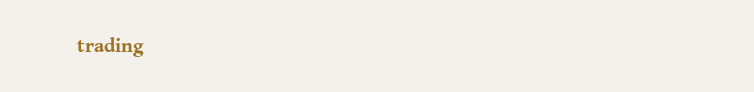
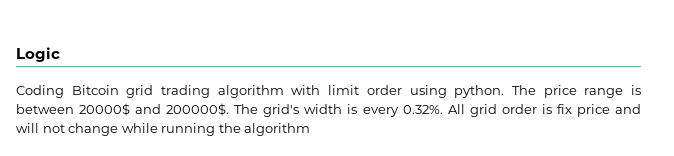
[77,37,144,57] trading -> [16,47,60,62] [16,85,642,98] [16,103,641,117] [16,123,311,136] Logic // Coding Bitcoin grid trading algorithm with limit order using python. The price range is between 20000$ and 200000$. The grid's width is every 0.32%. All grid order is fix price and will not change while running the algorithm

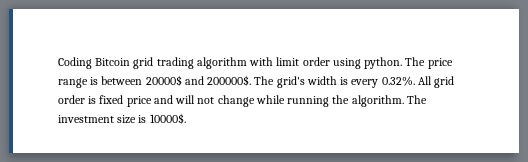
[16,47,60,62] Logic // -> (58, 63) none
[556,104,572,114] fix -> [99,95,124,104] fixed
[244,123,311,136] algorithm -> [351,95,427,107] [58,113,186,124] algorithm. The investment size is 10000$.

